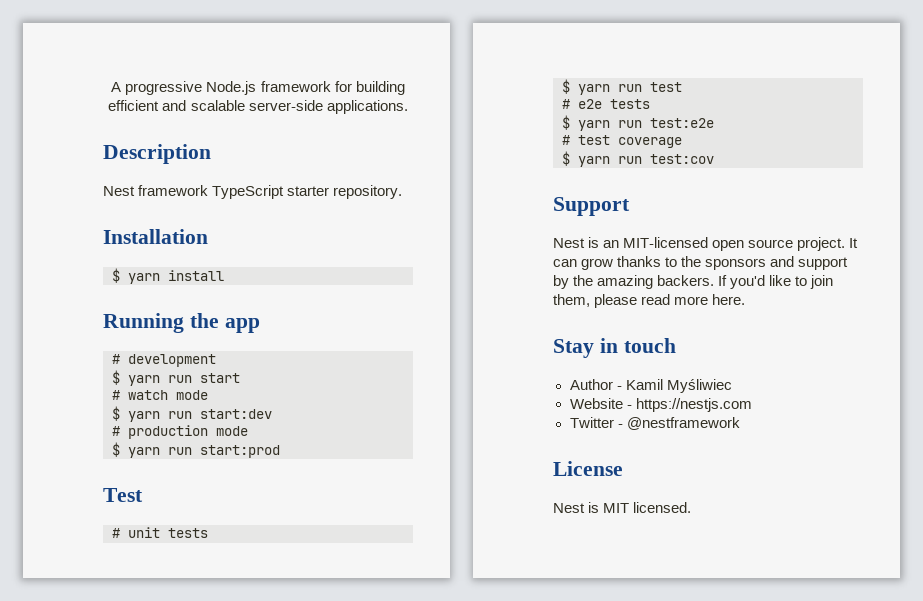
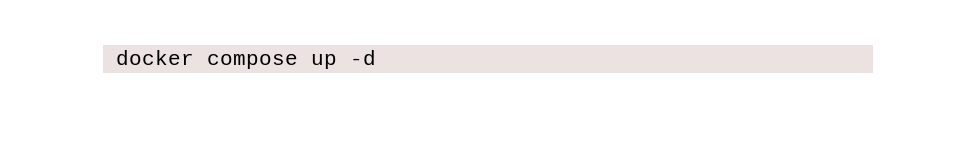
[111,81,405,95] [108,100,408,114] [103,144,211,164] [103,185,403,199] [103,229,208,244] [112,268,224,284] [103,313,260,333] [112,354,216,367] [112,370,240,386] [112,390,208,400] [112,406,272,422] [112,425,248,439] [112,442,280,458] [103,488,143,502] [112,527,208,538] [562,79,682,95] [562,99,650,109] [562,115,714,131] [562,135,682,148] [562,151,714,167] [553,197,630,216] [553,237,859,251] [553,256,849,270] [553,275,834,289] [553,294,746,308] [553,338,676,358] [569,379,732,393] [569,398,752,412] [569,417,740,430] [553,461,623,476] [553,502,692,513] A progressive Node.js framework for building efficient and scalable server-side applications. // Description // Nest framework TypeScript starter repository. // Installation // $ yarn install // Running the app // # development // $ yarn run start // # watch mode // $ yarn run start:dev // # production mode // $ yarn run start:prod // Test // # unit tests // $ yarn run test // # e2e tests // $ yarn run test:e2e // # test coverage // $ yarn run test:cov // Support // Nest is an MIT-licensed open source project. It can grow thanks to the sponsors and support by the amazing backers. If you'd like to join them, please read more here. // Stay in touch // Author - Kamil Myśliwiec // Website - https://nestjs.com // Twitter - @nestframework // License // Nest is MIT licensed. -> [115,50,376,69] docker compose up -d

